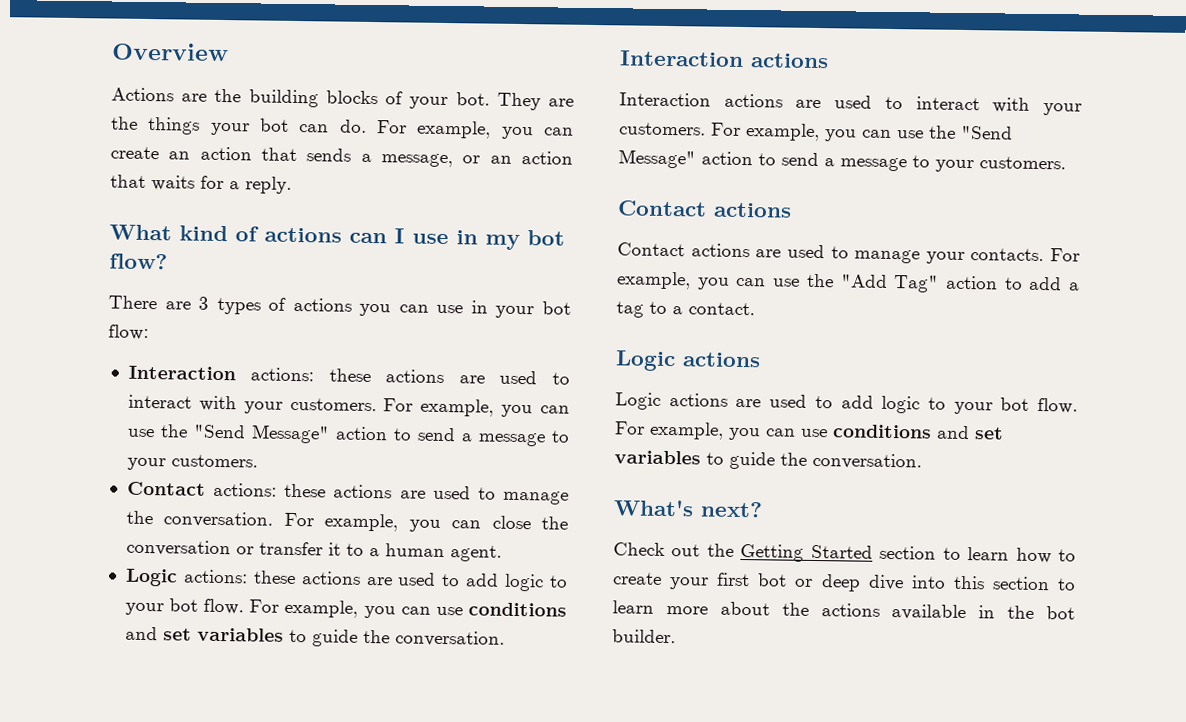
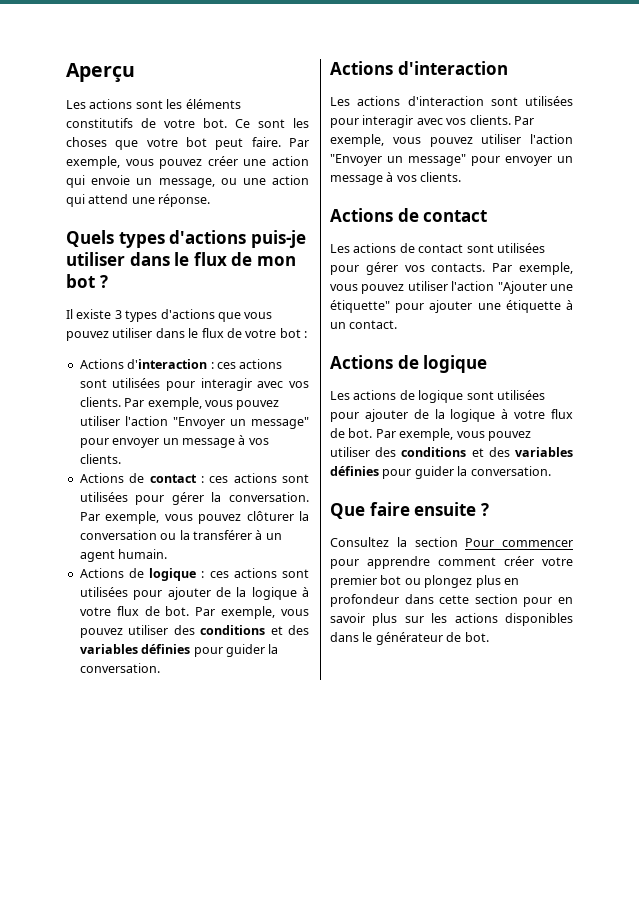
[112,42,229,62] [111,87,574,111] [111,116,574,140] [110,146,573,168] [110,174,292,194] [109,224,565,251] [109,253,168,270] [108,295,571,319] [108,324,149,341] [127,365,570,385] [127,394,570,418] [126,424,570,447] [126,454,258,471] [126,481,569,505] [125,510,568,532] [125,539,502,562] [124,568,568,592] [124,598,567,619] [124,626,505,647] [619,50,829,69] [619,92,1082,116] [619,122,1013,142] [618,149,1066,173] [617,200,792,218] [617,242,1080,264] [616,271,1080,293] [616,301,755,318] [615,350,761,372] [615,392,1078,415] [615,421,1004,441] [614,450,922,470] [613,499,763,518] [613,542,1076,564] [613,572,1076,592] [612,600,1075,621] [612,629,676,644] Overview // Actions are the building blocks of your bot. They are the things your bot can do. For example, you can create an action that sends a message, or an action that waits for a reply. // What kind of actions can I use in my bot flow? // There are 3 types of actions you can use in your bot flow: // Interaction actions: these actions are used to interact with your customers. For example, you can use the "Send Message" action to send a message to your customers. // Contact actions: these actions are used to manage the conversation. For example, you can close the conversation or transfer it to a human agent. // Logic actions: these actions are used to add logic to your bot flow. For example, you can use conditions and set variables to guide the conversation. // Interaction actions // Interaction actions are used to interact with your customers. For example, you can use the "Send Message" action to send a message to your customers. // Contact actions // Contact actions are used to manage your contacts. For example, you can use the "Add Tag" action to add a tag to a contact. // Logic actions // Logic actions are used to add logic to your bot flow. For example, you can use conditions and set variables to guide the conversation. // What's next? // Check out the Getting Started section to learn how to create your first bot or deep dive into this section to learn more about the actions available in the bot builder. -> [66,63,135,82] [66,99,241,109] [66,118,309,128] [66,137,309,150] [66,156,309,169] [66,175,309,188] [66,194,211,207] [66,230,306,248] [66,252,296,266] [66,274,108,288] [66,309,273,322] [66,328,307,341] [79,359,283,369] [79,378,309,391] [79,397,280,410] [79,416,309,429] [79,435,269,448] [79,454,121,464] [79,473,309,483] [79,492,309,505] [79,511,309,524] [79,530,282,540] [79,549,168,562] [79,568,310,581] [79,587,309,600] [79,606,309,619] [79,625,309,638] [79,644,279,657] [79,663,160,673] [330,61,508,75] [330,96,573,106] [330,115,534,128] [330,134,573,147] [330,154,573,166] [330,172,462,185] [330,208,488,222] [330,243,545,253] [330,262,573,275] [330,281,573,294] [330,300,573,313] [330,320,398,329] [330,355,488,373] [330,390,545,403] [330,409,573,422] [330,428,531,441] [330,447,573,457] [330,466,551,479] [330,502,489,519] [330,537,573,547] [330,556,573,569] [330,575,519,588] [330,594,573,607] [330,613,573,626] [330,632,489,645] Aperçu // Les actions sont les éléments constitutifs de votre bot. Ce sont les choses que votre bot peut faire. Par exemple, vous pouvez créer une action qui envoie un message, ou une action qui attend une réponse. // Quels types d'actions puis-je utiliser dans le flux de mon bot ? // Il existe 3 types d'actions que vous pouvez utiliser dans le flux de votre bot : // Actions d'interaction : ces actions sont utilisées pour interagir avec vos clients. Par exemple, vous pouvez utiliser l'action "Envoyer un message" pour envoyer un message à vos clients. // Actions de contact : ces actions sont utilisées pour gérer la conversation. Par exemple, vous pouvez clôturer la conversation ou la transférer à un agent humain. // Actions de logique : ces actions sont utilisées pour ajouter de la logique à votre flux de bot. Par exemple, vous pouvez utiliser des conditions et des variables définies pour guider la conversation. // Actions d'interaction // Les actions d'interaction sont utilisées pour interagir avec vos clients. Par exemple, vous pouvez utiliser l'action "Envoyer un message" pour envoyer un message à vos clients. // Actions de contact // Les actions de contact sont utilisées pour gérer vos contacts. Par exemple, vous pouvez utiliser l'action "Ajouter une étiquette" pour ajouter une étiquette à un contact. // Actions de logique // Les actions de logique sont utilisées pour ajouter de la logique à votre flux de bot. Par exemple, vous pouvez utiliser des conditions et des variables définies pour guider la conversation. // Que faire ensuite ? // Consultez la section Pour commencer pour apprendre comment créer votre premier bot ou plongez plus en profondeur dans cette section pour en savoir plus sur les actions disponibles dans le générateur de bot.

